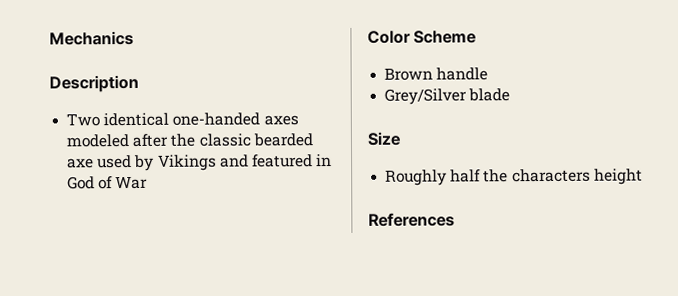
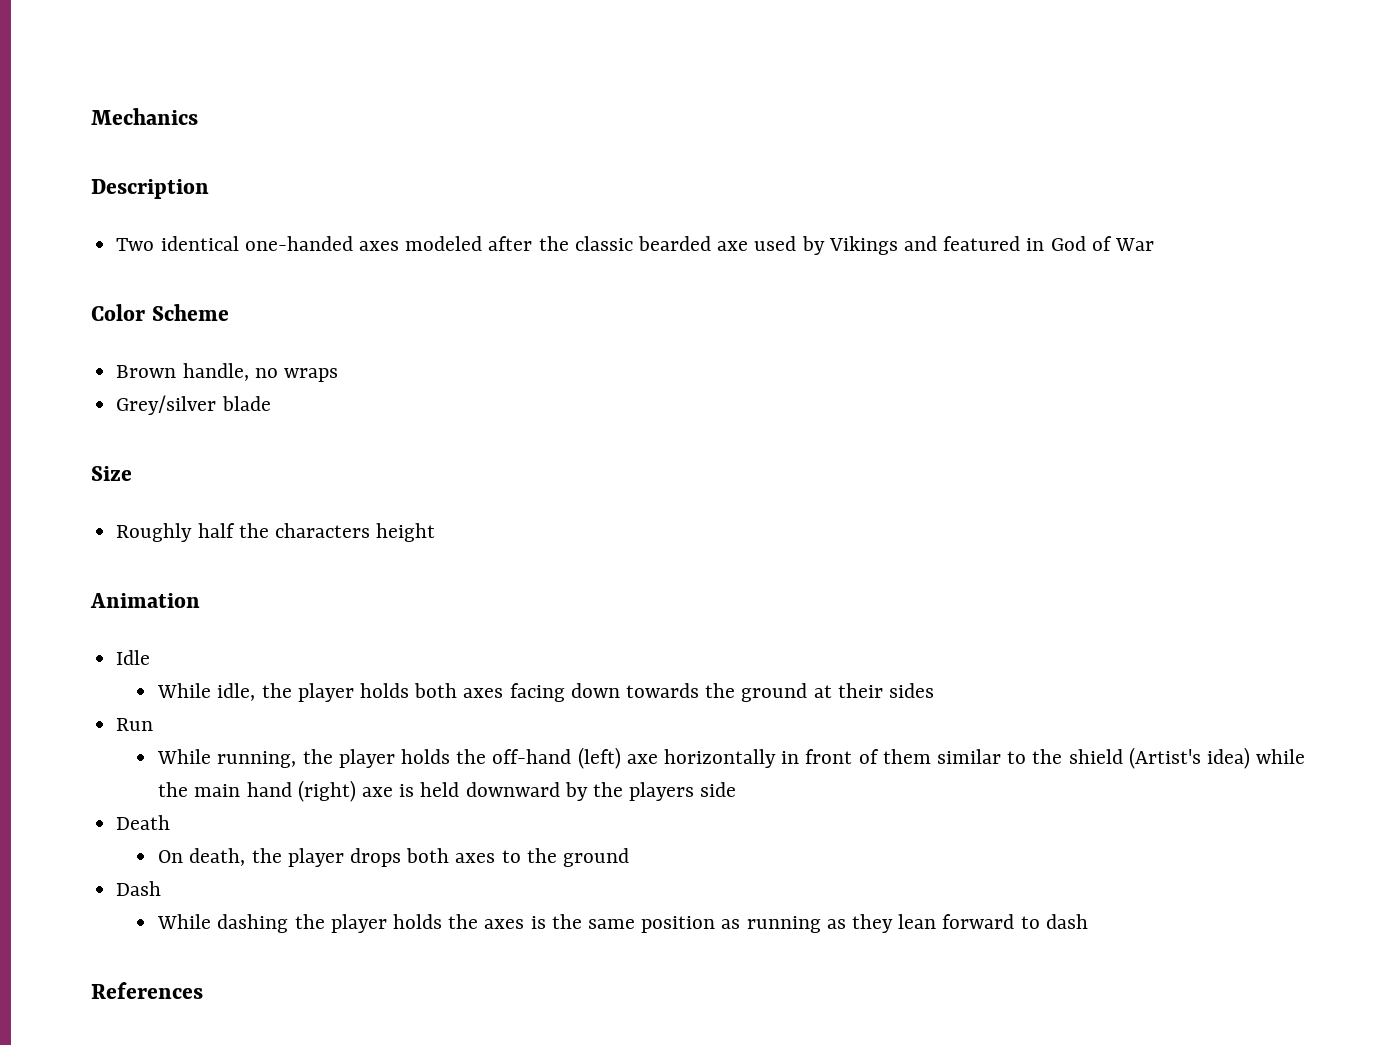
[436,67,489,81] [384,88,468,105] handle // Grey/Silver -> [182,363,338,382] [116,395,217,415] handle, no wraps // Grey/silver
(643, 176) none -> [90,593,200,608] [116,650,151,665] [157,683,935,702] [116,718,154,731] [157,747,1306,769] [158,780,737,802] [116,815,171,830] [158,848,629,867] [116,881,162,896] [157,914,1088,933] // Animation // Idle // While idle, the player holds both axes facing down towards the ground at their sides // Run // While running, the player holds the off-hand (left) axe horizontally in front of them similar to the shield (Artist's idea) while the main hand (right) axe is held downward by the players side // Death // On death, the player drops both axes to the ground // Dash // While dashing the player holds the axes is the same position as running as they lean forward to dash

